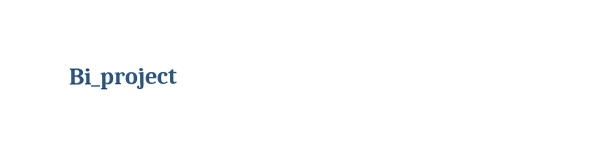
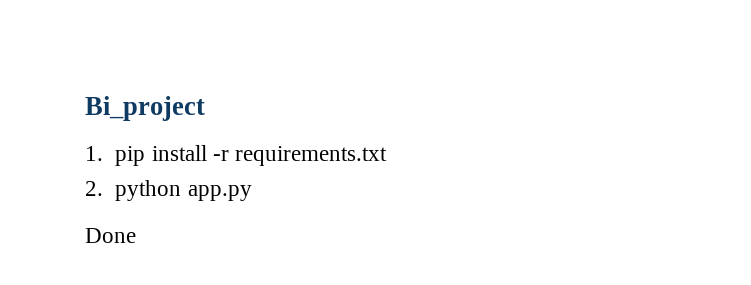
(178, 78) none -> [85,145,388,166] [85,180,252,201] [85,228,136,243] // 1. pip install -r requirements.txt // 2. python app.py // Done

